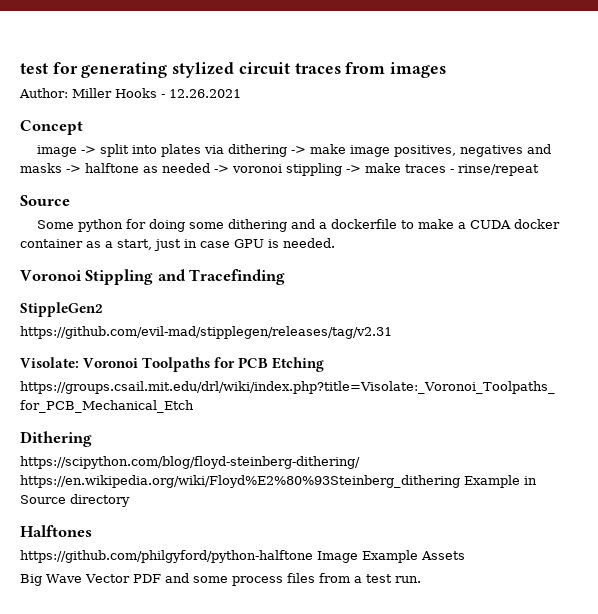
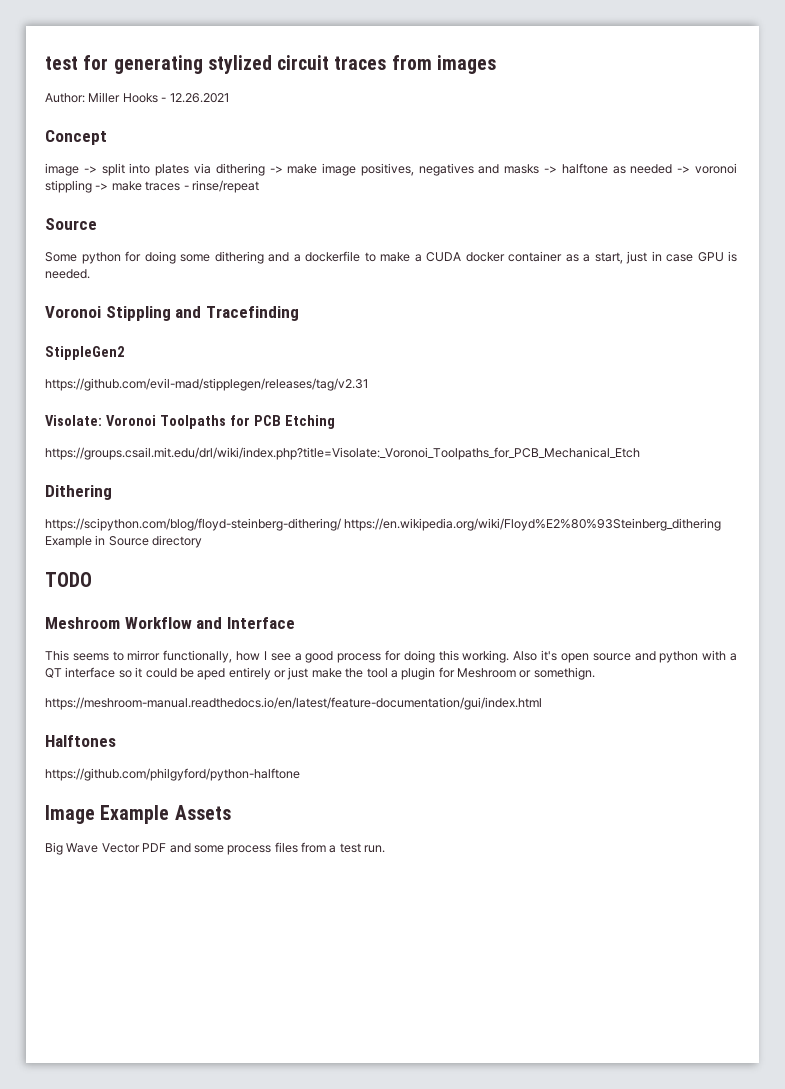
(130, 500) none -> [45,572,92,587] [45,617,295,629] [45,650,738,663] [45,667,595,680] [45,697,542,710] // TODO // Meshroom Workflow and Interface // This seems to mirror functionally, how I see a good process for doing this working. Also it's open source and python with a QT interface so it could be aped entirely or just make the tool a plugin for Meshroom or somethign. // https://meshroom-manual.readthedocs.io/en/latest/feature-documentation/gui/index.html
(313, 556) none -> (300, 774) //

